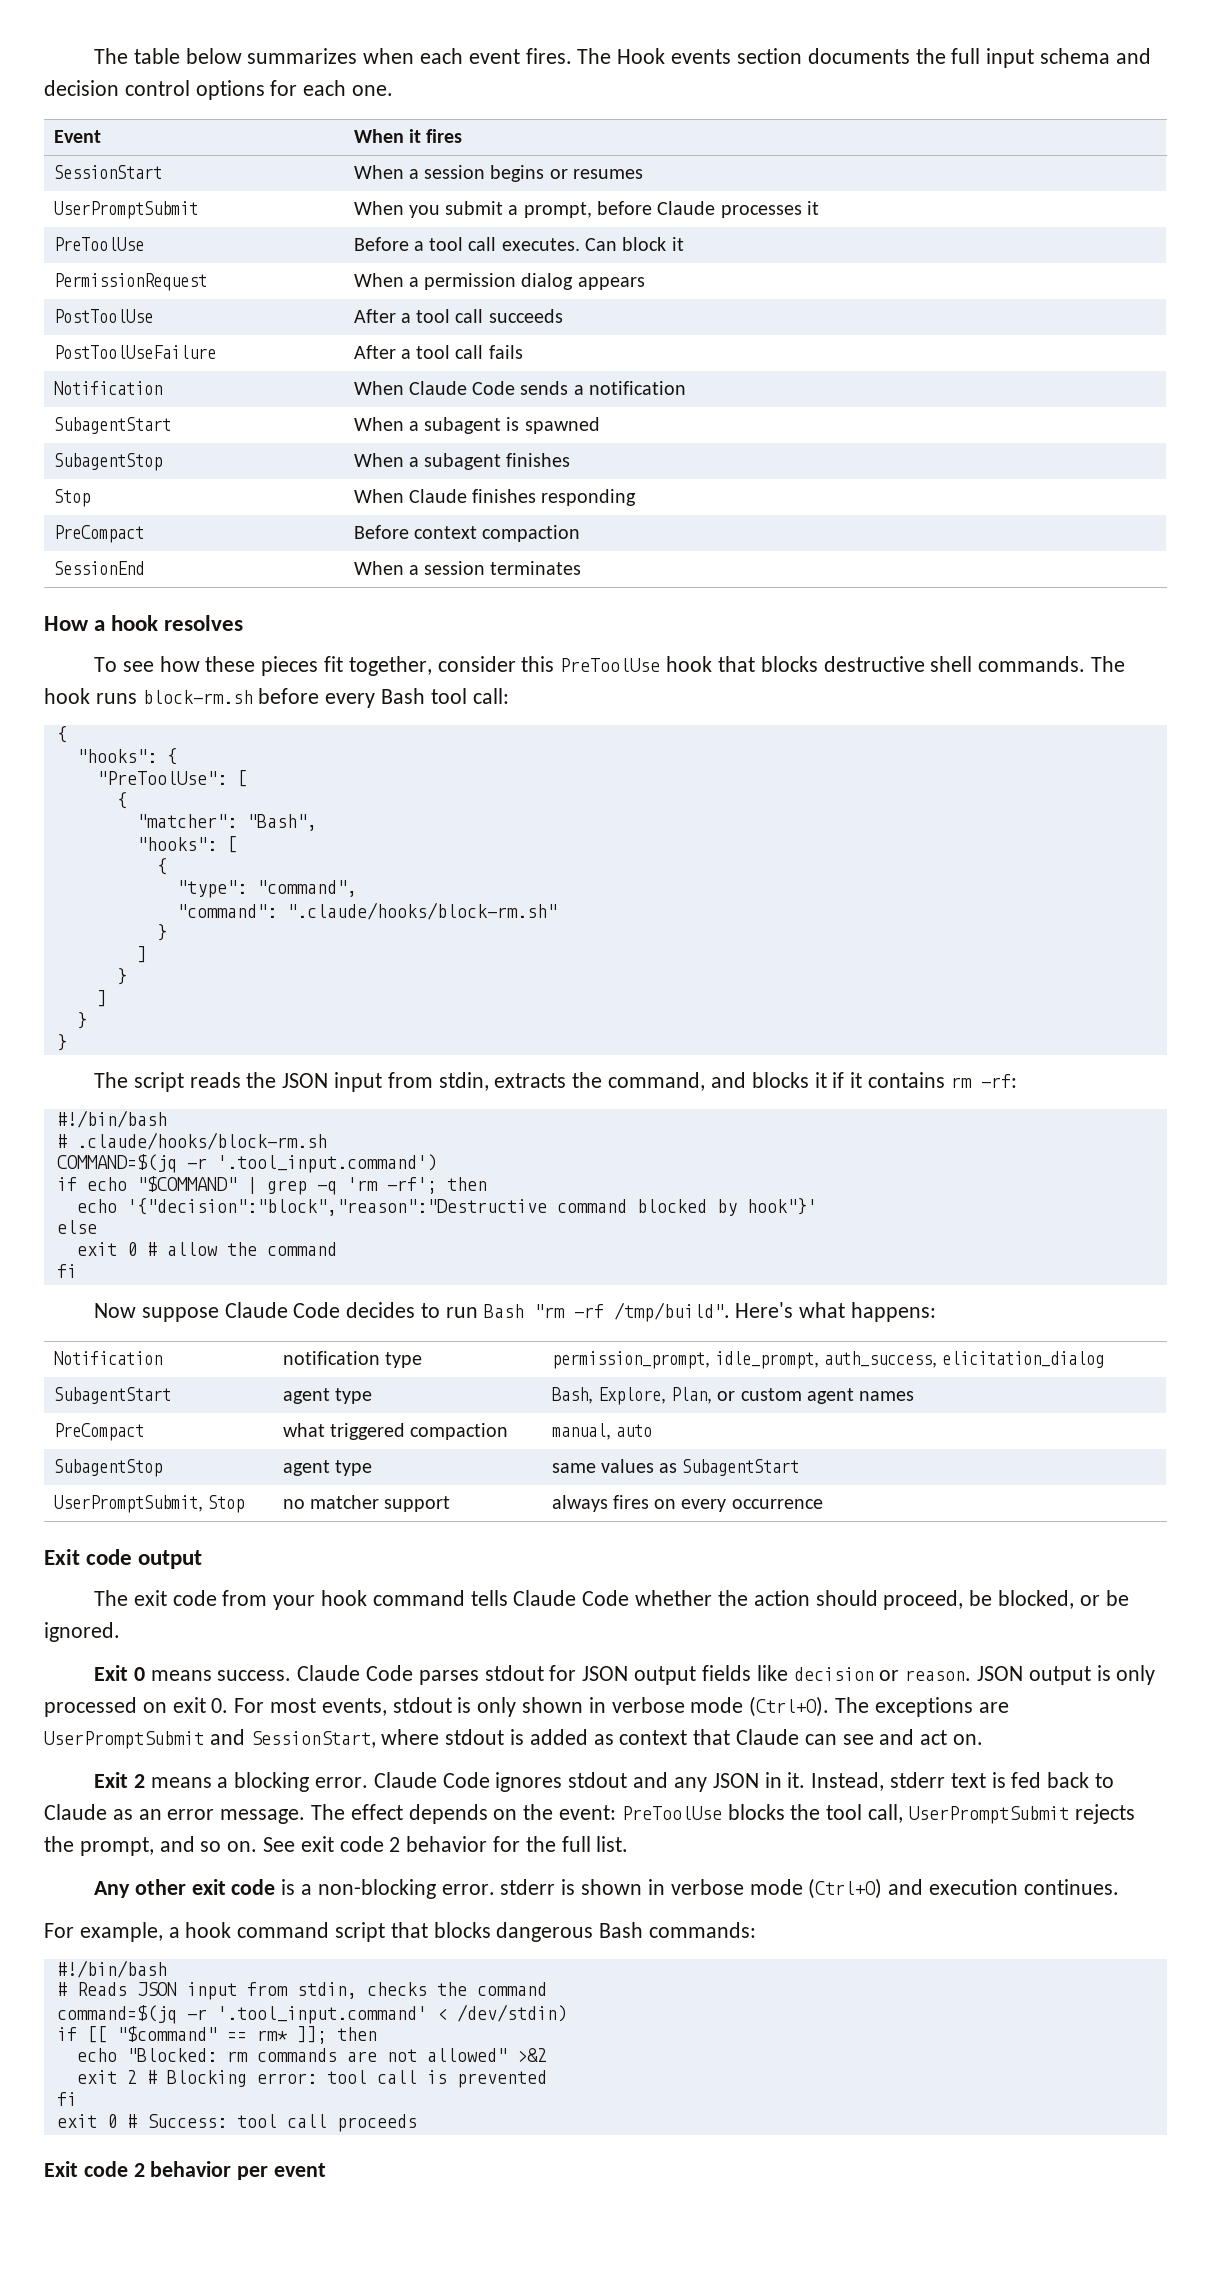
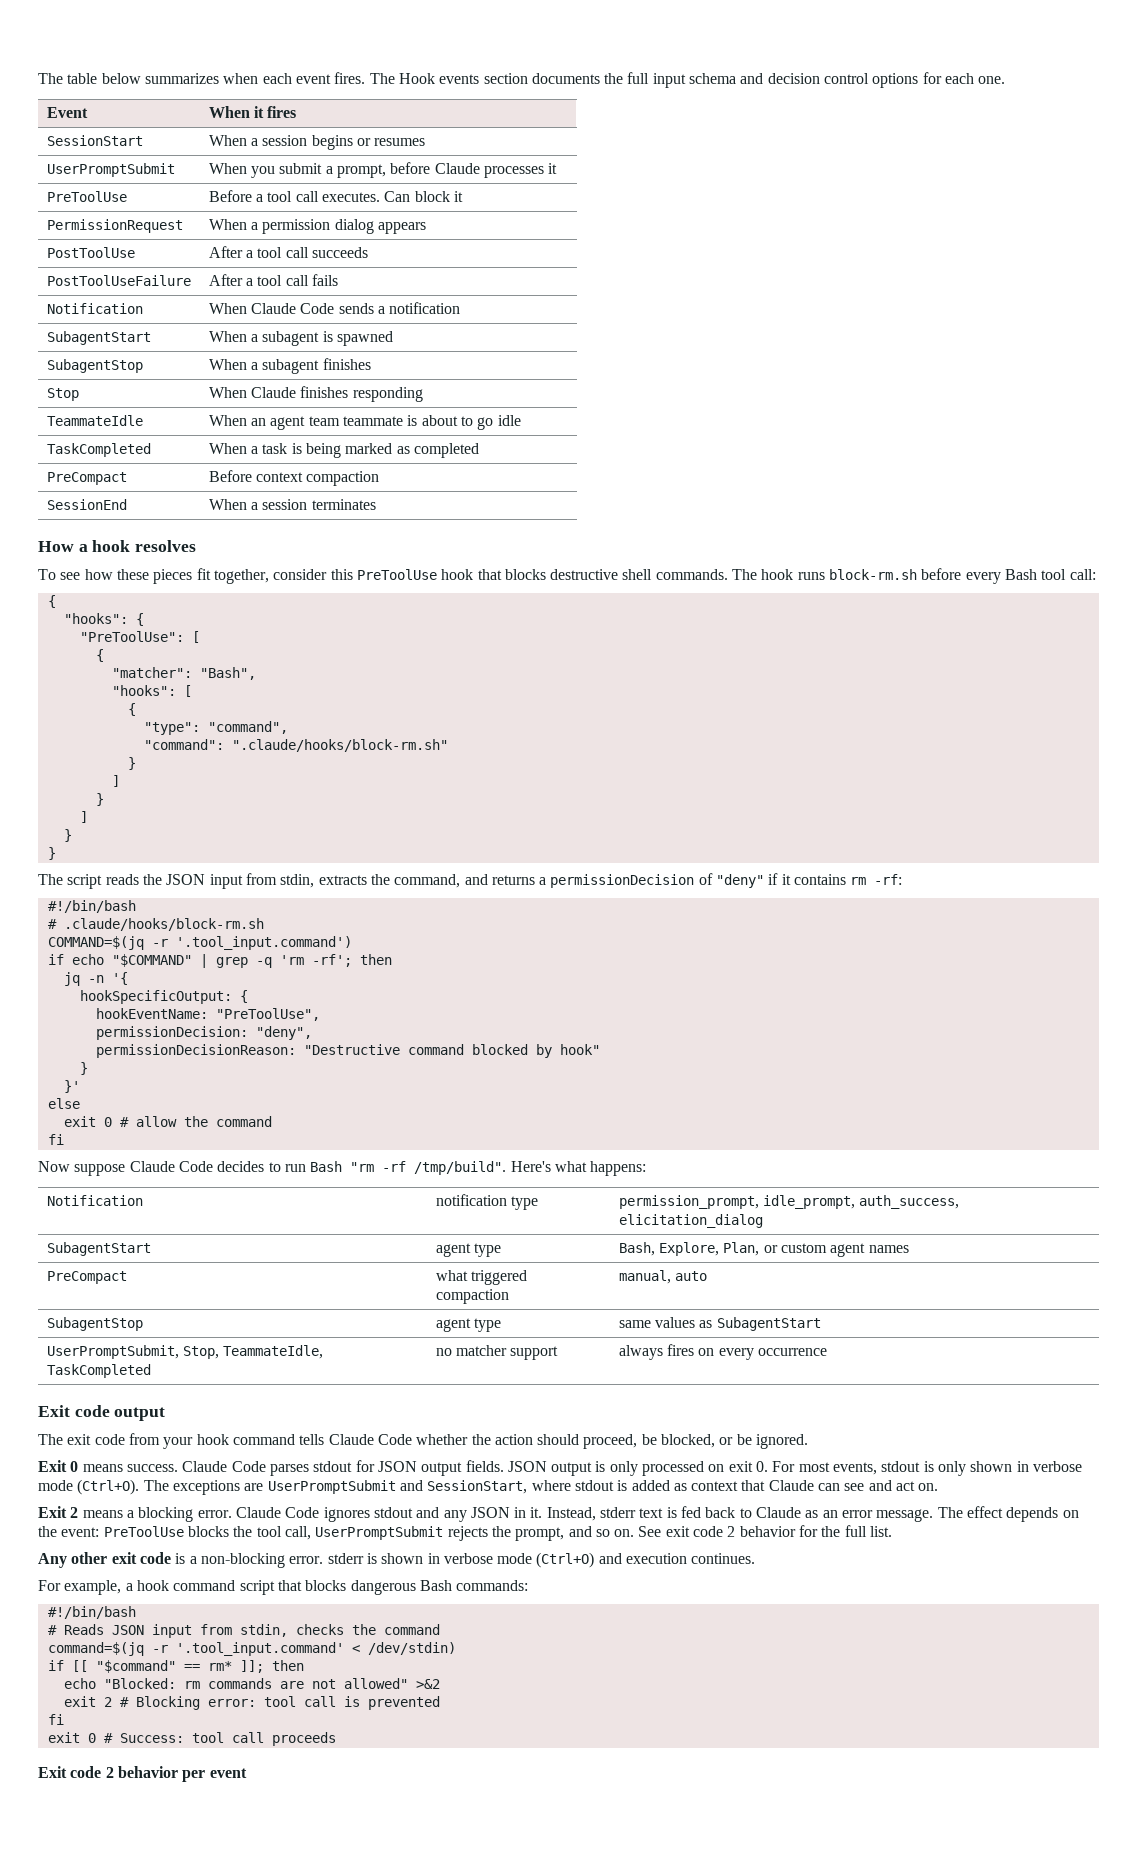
(637, 497) none -> [46,415,143,426] [208,415,521,430] [46,443,151,457] [208,443,479,458] // TeammateIdle | When an agent team teammate is about to go idle // TaskCompleted | When a task is being marked as completed
[751,1072,827,1088] blocks it -> [491,873,765,888] returns a permissionDecision of "deny"
[76,1198,817,1216] echo '{"decision":"block","reason":"Destructive command blocked by hook"}' -> [63,972,128,986] [79,990,248,1004] [95,1008,320,1021] [95,1026,312,1040] [95,1044,600,1058] [79,1062,88,1075] [63,1080,80,1093] jq -n '{ // hookSpecificOutput: { // hookEventName: "PreToolUse", // permissionDecision: "deny", // permissionDecisionReason: "Destructive command blocked by hook" // } // }'
[207,1495,244,1513] Stop -> [182,1345,324,1359] [46,1364,151,1378] Stop, TeammateIdle, TaskCompleted
[701,1665,972,1681] fields like decision or reason. -> [465,1460,504,1472] fields.

